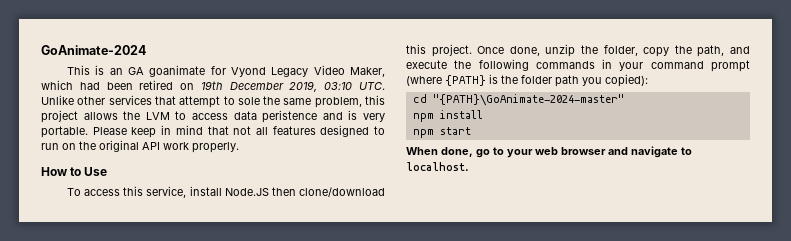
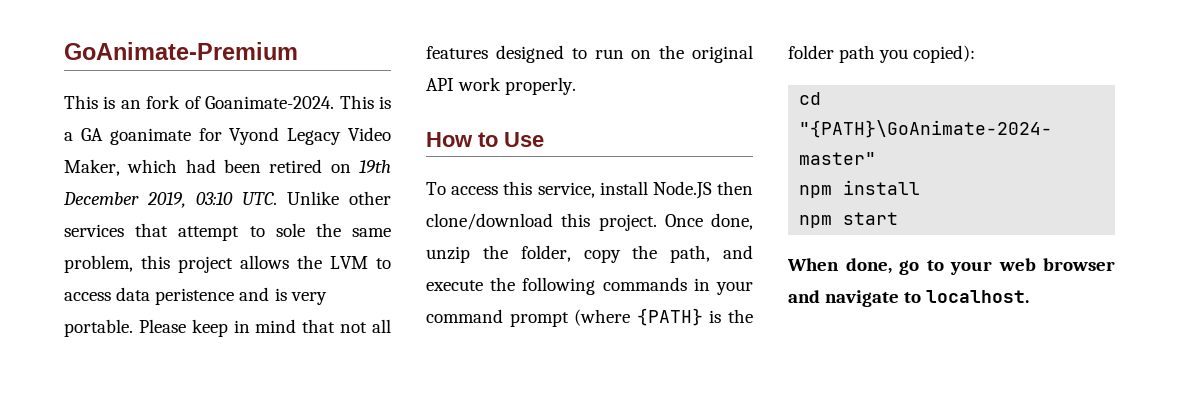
[41,45,146,55] GoAnimate-2024 -> [64,42,298,60] GoAnimate-Premium
(123, 71) none -> [146,95,391,109] [64,132,73,141] fork of Goanimate-2024. This is a

